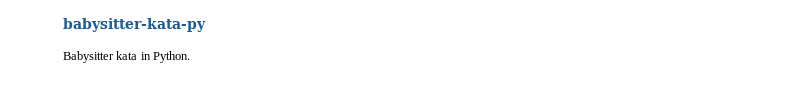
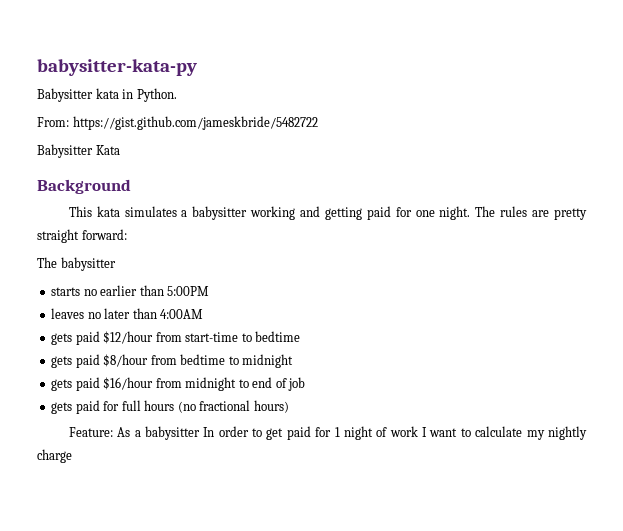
(191, 57) none -> [37,116,318,130] [37,144,120,158] [37,179,131,194] [68,206,587,220] [37,229,127,243] [37,257,116,271] [51,285,210,296] [51,308,204,319] [51,331,301,345] [51,354,294,368] [51,377,306,391] [51,400,289,414] [68,426,587,440] [37,449,72,463] // From: https://gist.github.com/jameskbride/5482722 // Babysitter Kata // Background // This kata simulates a babysitter working and getting paid for one night. The rules are pretty straight forward: // The babysitter // starts no earlier than 5:00PM // leaves no later than 4:00AM // gets paid $12/hour from start-time to bedtime // gets paid $8/hour from bedtime to midnight // gets paid $16/hour from midnight to end of job // gets paid for full hours (no fractional hours) // Feature: As a babysitter In order to get paid for 1 night of work I want to calculate my nightly charge

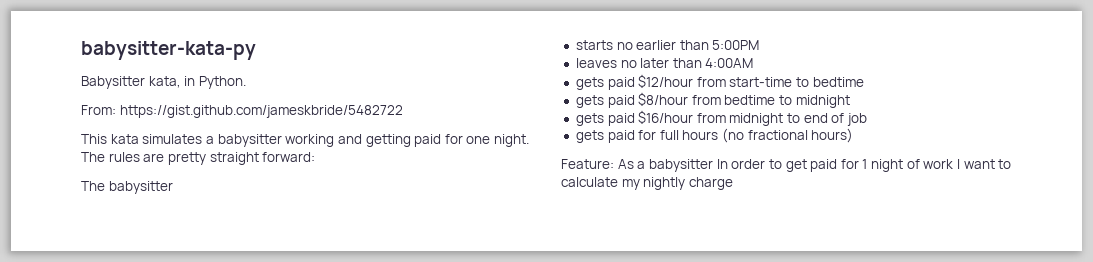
[95,88,119,99] kata -> [148,76,181,88] kata,
[37,144,120,158] [37,179,131,194] // Babysitter Kata // Background -> (403, 111) none

